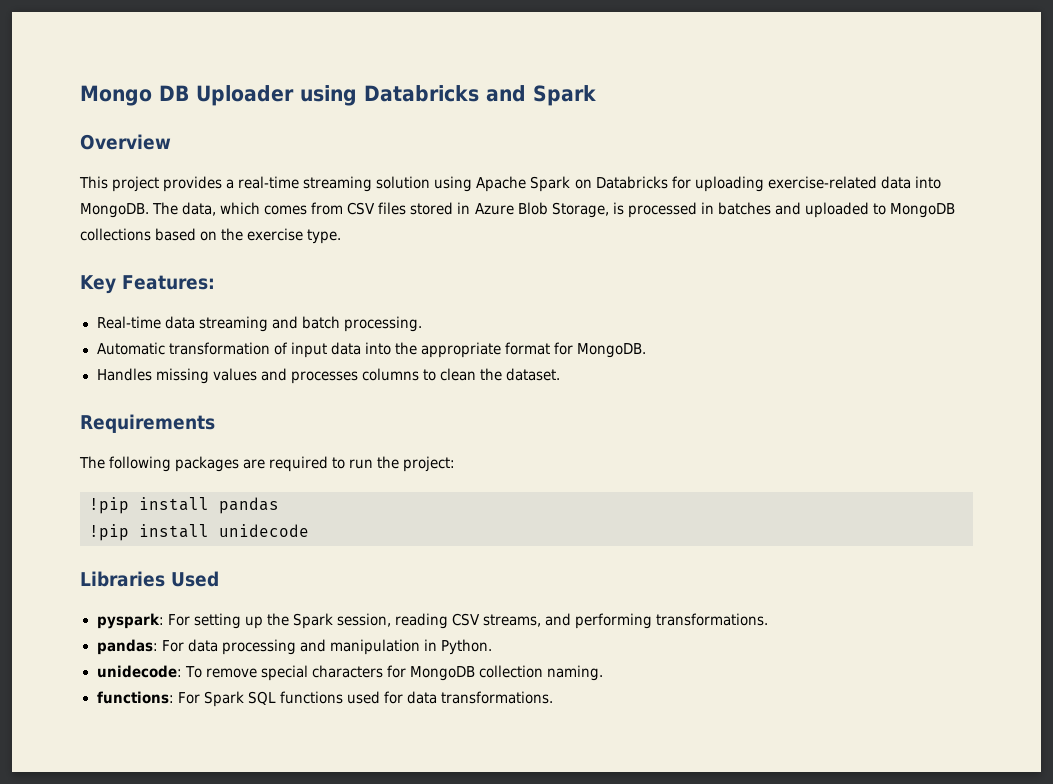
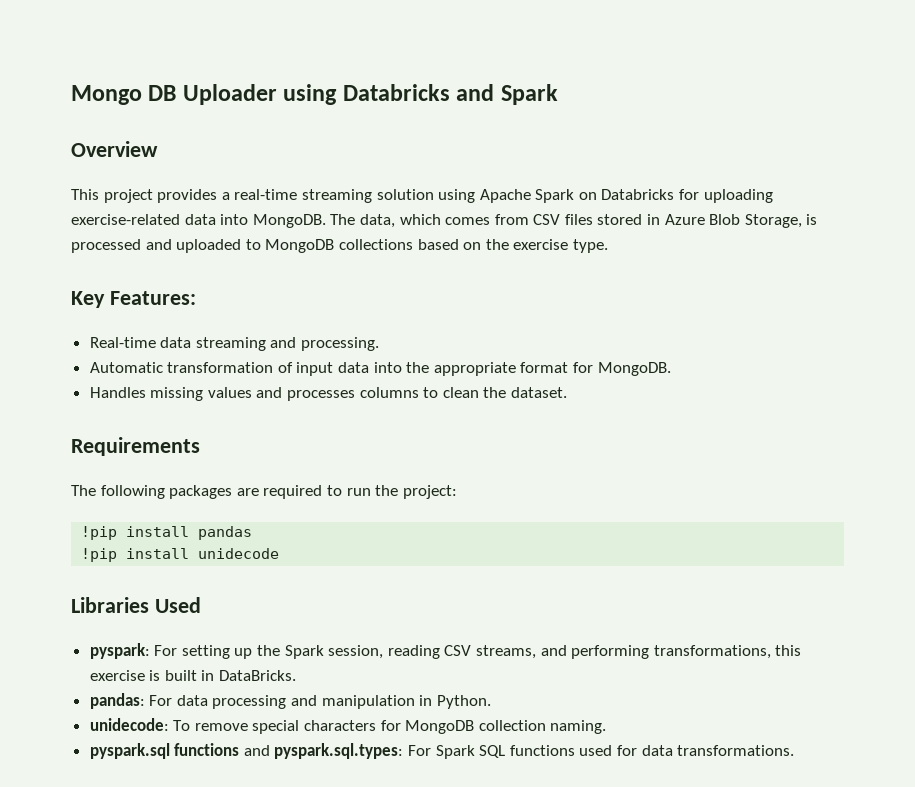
[700,202,771,215] in batches -> (141, 246) none
[301,316,340,329] batch -> (297, 342) none
[656,613,769,626] transformations. -> [653,645,802,659] [89,670,297,681] transformations, this exercise is built in DataBricks.
[96,691,174,704] functions: -> [89,743,404,759] pyspark.sql functions and pyspark.sql.types:

